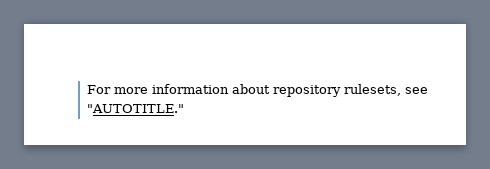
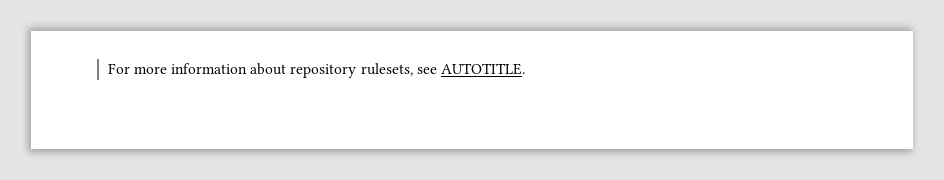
[86,104,184,113] "AUTOTITLE." -> [440,63,525,75] AUTOTITLE.

